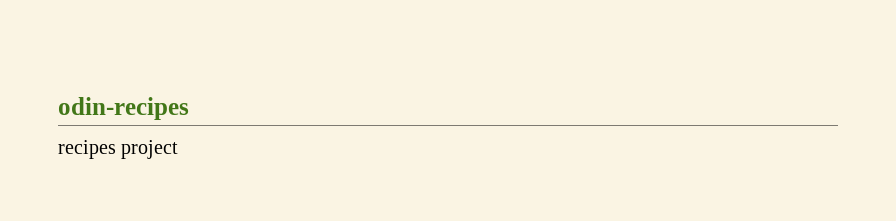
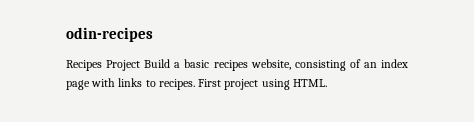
[58,140,179,159] recipes project -> [66,59,408,71] [66,78,327,90] Recipes Project Build a basic recipes website, consisting of an index page with links to recipes. First project using HTML.

